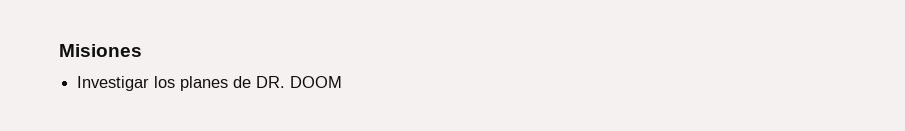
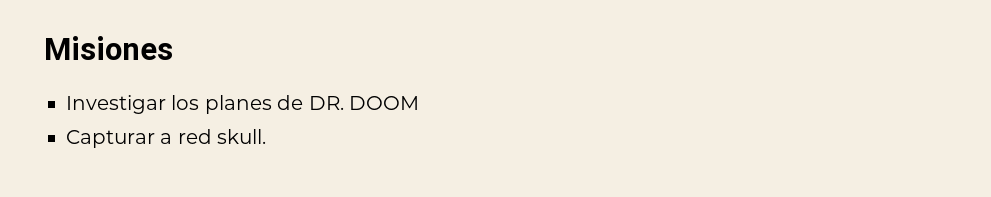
(343, 82) none -> [66,129,267,148] // Capturar a red skull.

